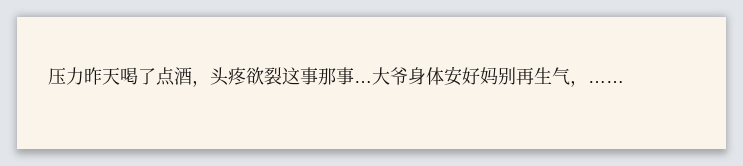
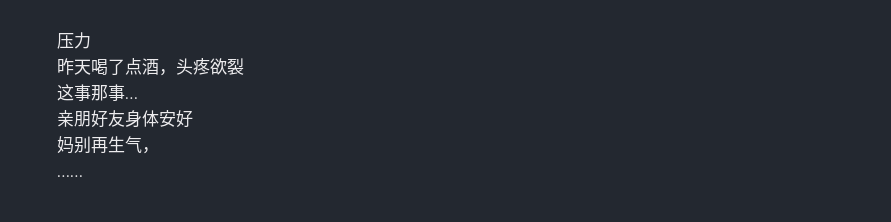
(84, 76) none -> (91, 40) //
(282, 76) none -> (244, 66) //
[372,67,408,85] 大爷 -> [57,110,125,128] // 亲朋好友
(480, 76) none -> (193, 119) //
(588, 83) none -> (159, 150) //

